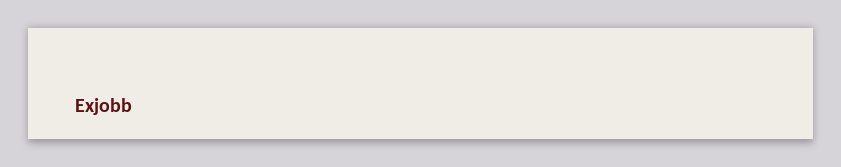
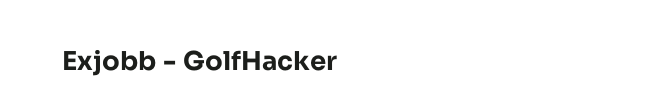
(132, 106) none -> [163,50,338,71] - GolfHacker

